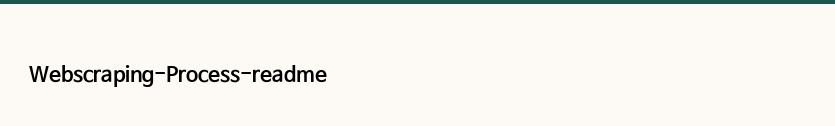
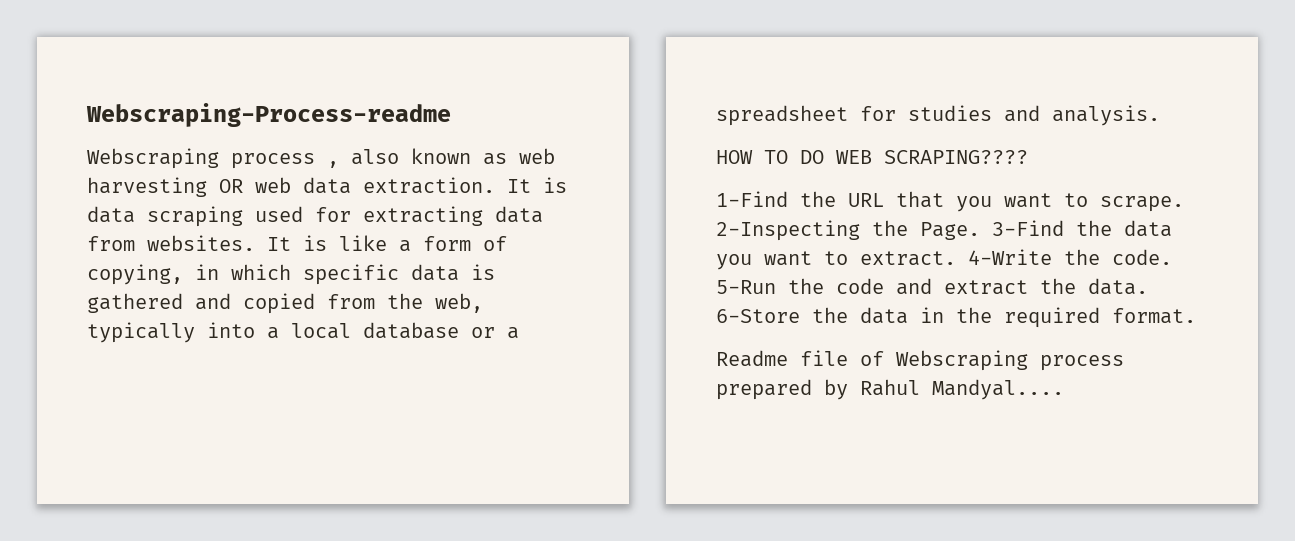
(327, 76) none -> [87,148,555,169] [87,177,567,197] [87,206,543,227] [87,235,507,252] [87,264,495,285] [87,293,483,314] [87,322,519,343] [716,105,1160,126] [716,150,1028,164] [716,191,1184,212] [716,220,1172,241] [716,249,1172,270] [716,278,1148,295] [716,307,1196,328] [716,350,1124,371] [716,379,1064,400] // Webscraping process , also known as web harvesting OR web data extraction. It is data scraping used for extracting data from websites. It is like a form of copying, in which specific data is gathered and copied from the web, typically into a local database or a spreadsheet for studies and analysis. // HOW TO DO WEB SCRAPING???? // 1-Find the URL that you want to scrape. 2-Inspecting the Page. 3-Find the data you want to extract. 4-Write the code. 5-Run the code and extract the data. 6-Store the data in the required format. // Readme file of Webscraping process prepared by Rahul Mandyal....

